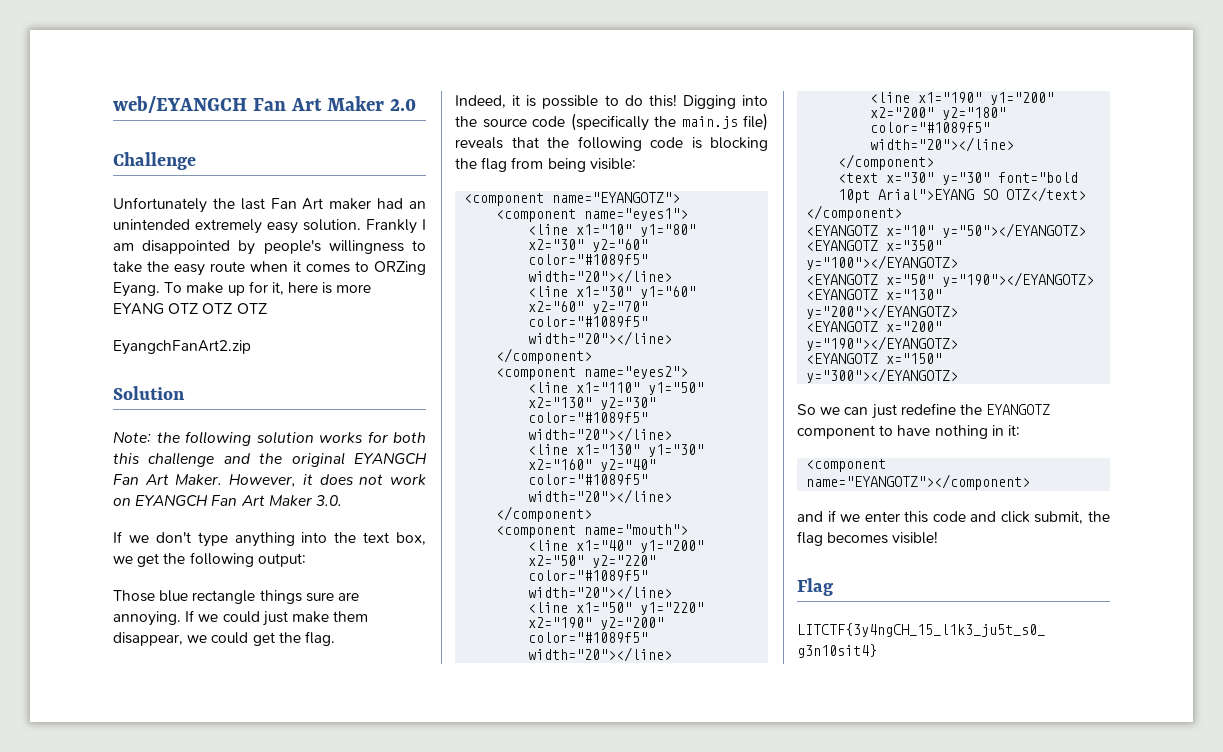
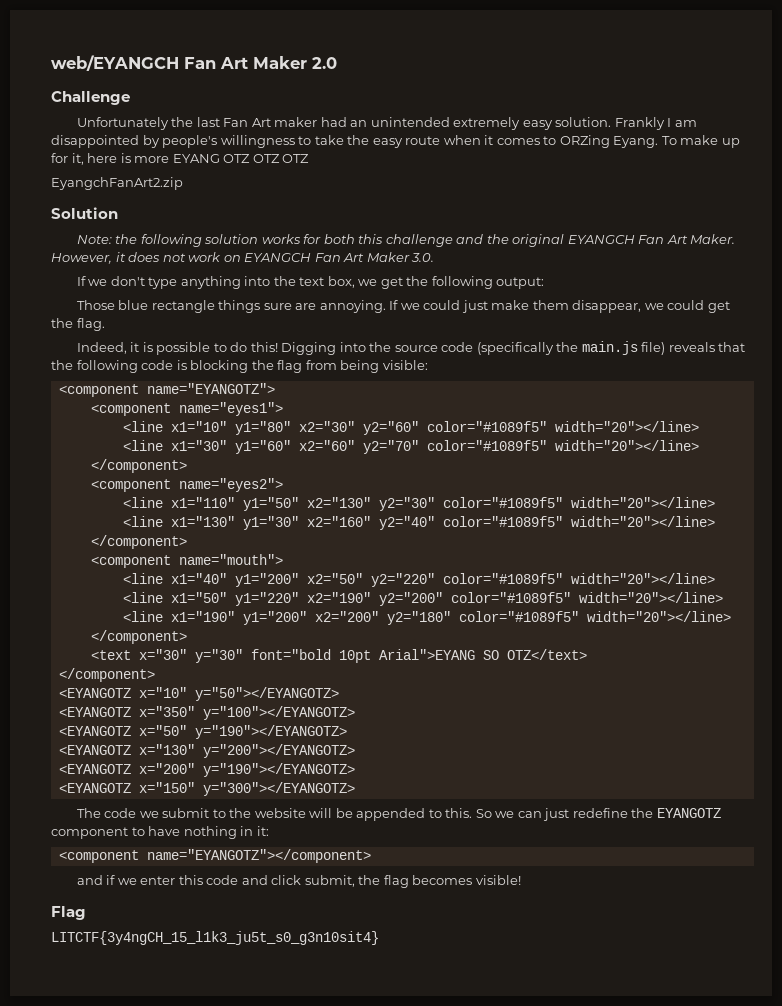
(959, 375) none -> [76,808,473,821] The code we submit to the website will be appended to this.

